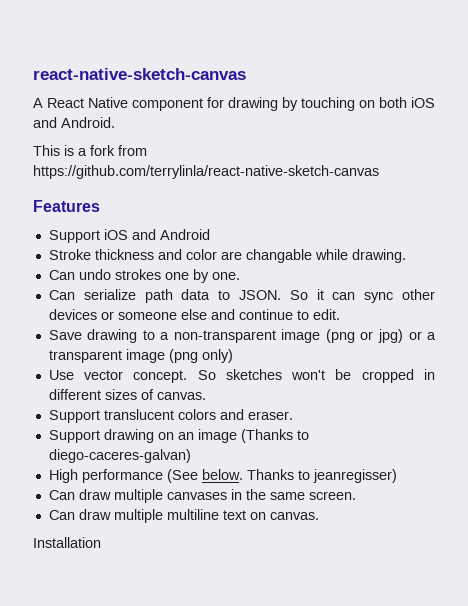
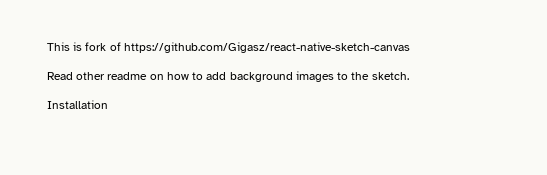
[33,68,246,80] [33,97,435,111] [33,117,115,128] [33,145,147,156] [33,165,379,179] [33,200,100,212] [48,229,210,243] [48,249,406,263] [48,269,240,283] [48,289,436,303] [48,309,340,320] [48,329,436,343] [48,349,233,363] [48,369,436,383] [48,389,206,400] [48,409,293,423] [48,429,309,443] [48,449,191,463] [48,469,397,483] [48,489,356,503] [48,509,319,523] react-native-sketch-canvas // A React Native component for drawing by touching on both iOS and Android. // This is a fork from https://github.com/terrylinla/react-native-sketch-canvas // Features // Support iOS and Android // Stroke thickness and color are changable while drawing. // Can undo strokes one by one. // Can serialize path data to JSON. So it can sync other devices or someone else and continue to edit. // Save drawing to a non-transparent image (png or jpg) or a transparent image (png only) // Use vector concept. So sketches won't be cropped in different sizes of canvas. // Support translucent colors and eraser. // Support drawing on an image (Thanks to diego-caceres-galvan) // High performance (See below. Thanks to jeanregisser) // Can draw multiple canvases in the same screen. // Can draw multiple multiline text on canvas. -> [47,42,410,53] [47,71,409,82] This is fork of https://github.com/Gigasz/react-native-sketch-canvas // Read other readme on how to add background images to the sketch.

